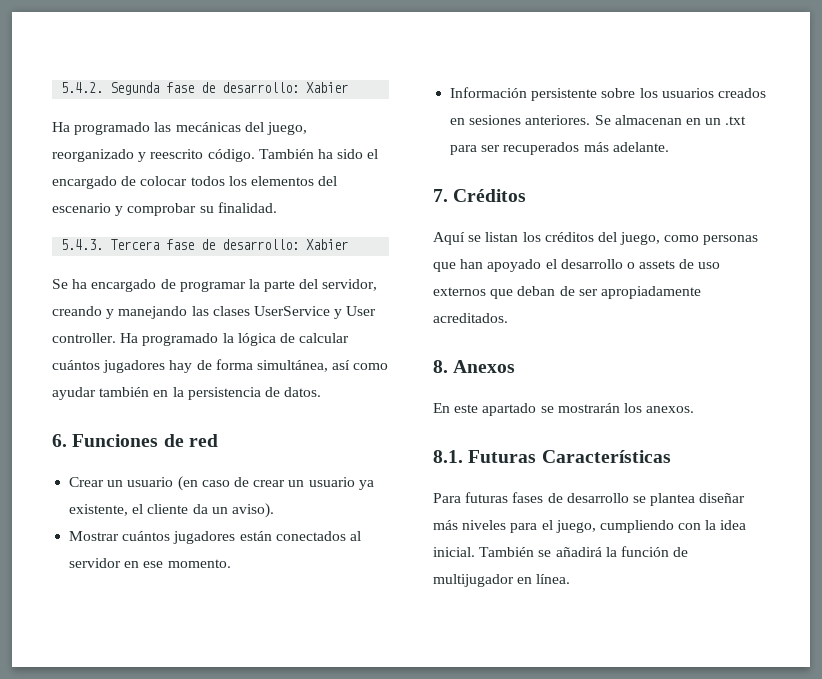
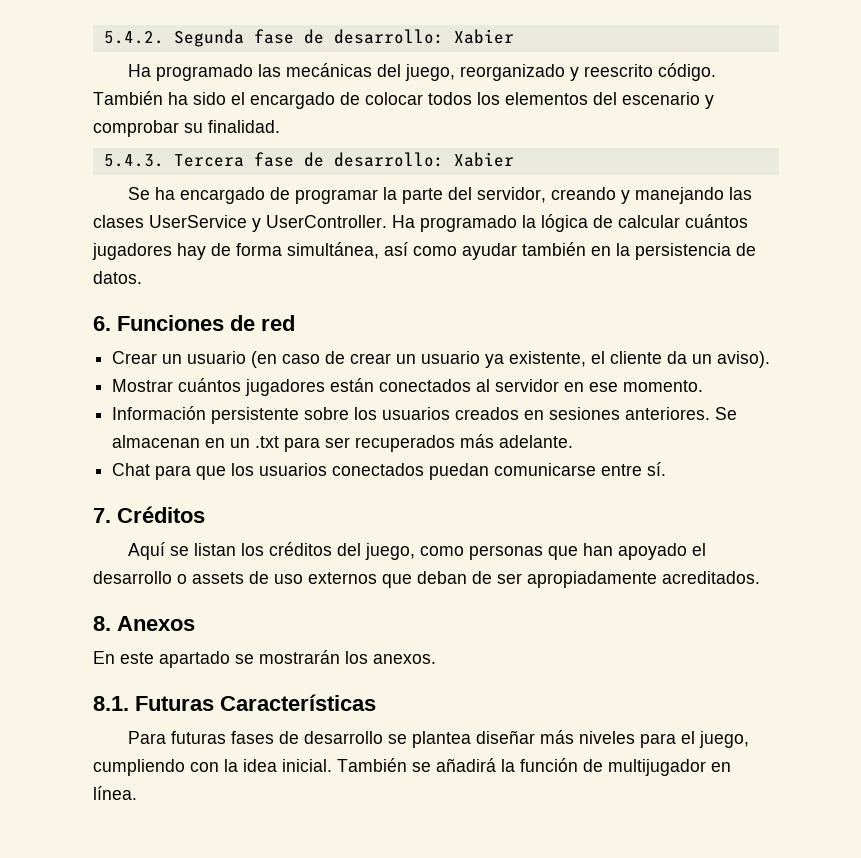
[346,306,377,316] [52,333,116,343] User controller. -> [266,215,387,228] UserController.
(669, 147) none -> [112,462,667,480] // Chat para que los usuarios conectados puedan comunicarse entre sí.

